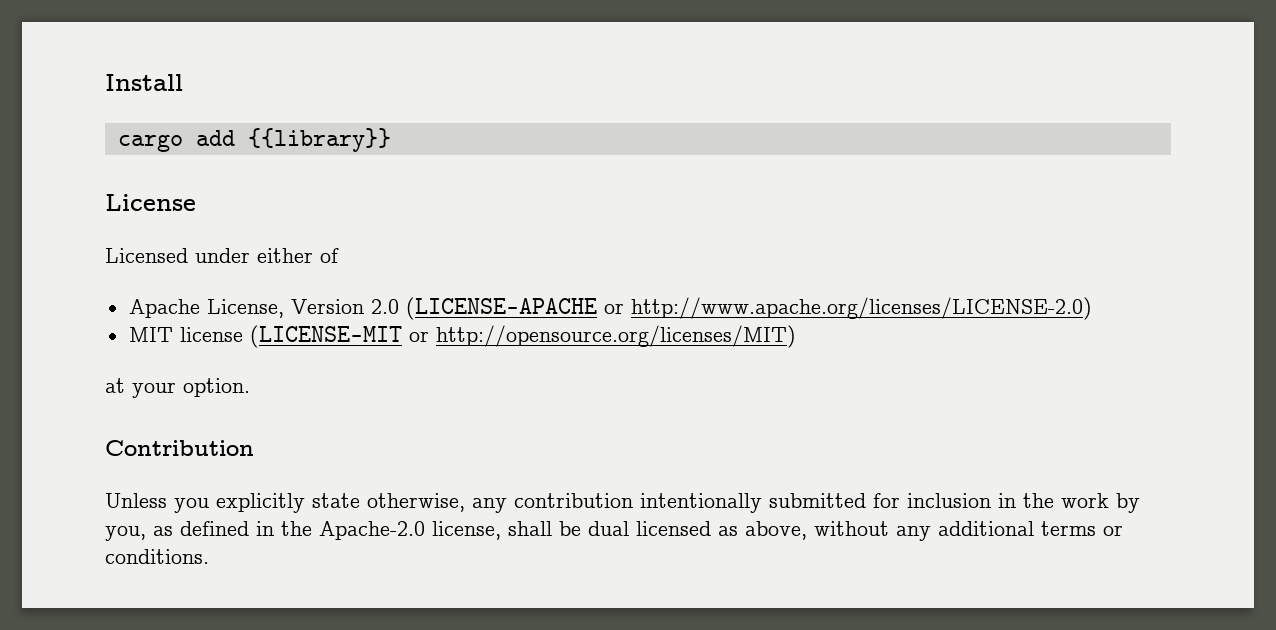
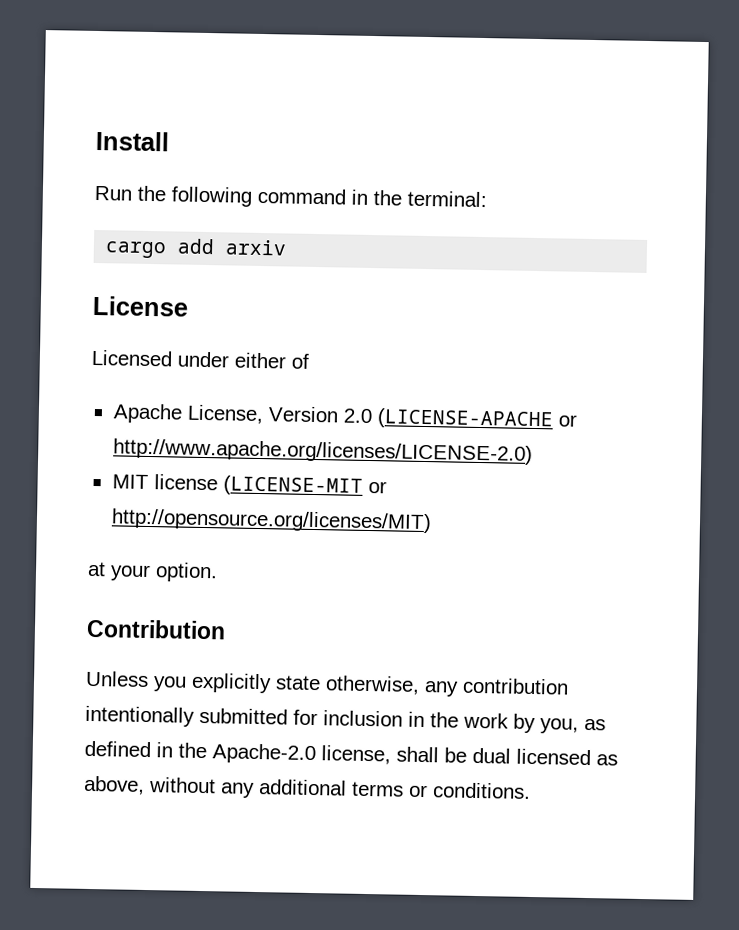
(183, 82) none -> [94,185,487,208] // Run the following command in the terminal:
[247,128,391,152] {{library}} -> [225,239,288,256] arxiv

